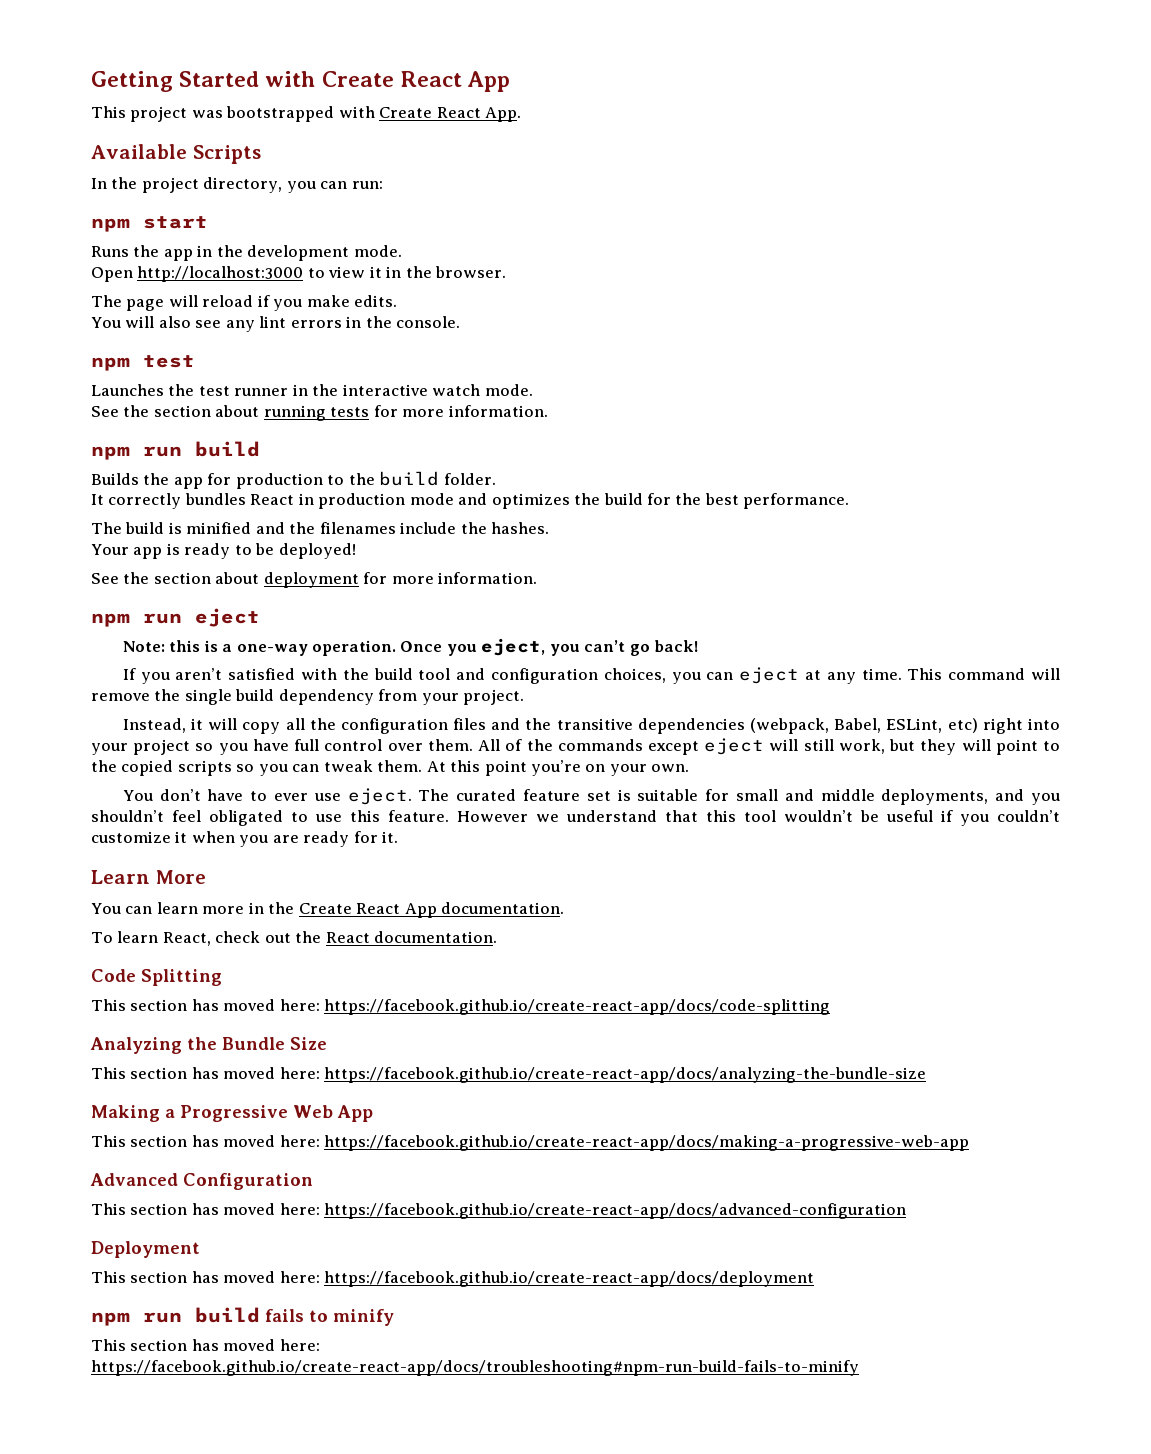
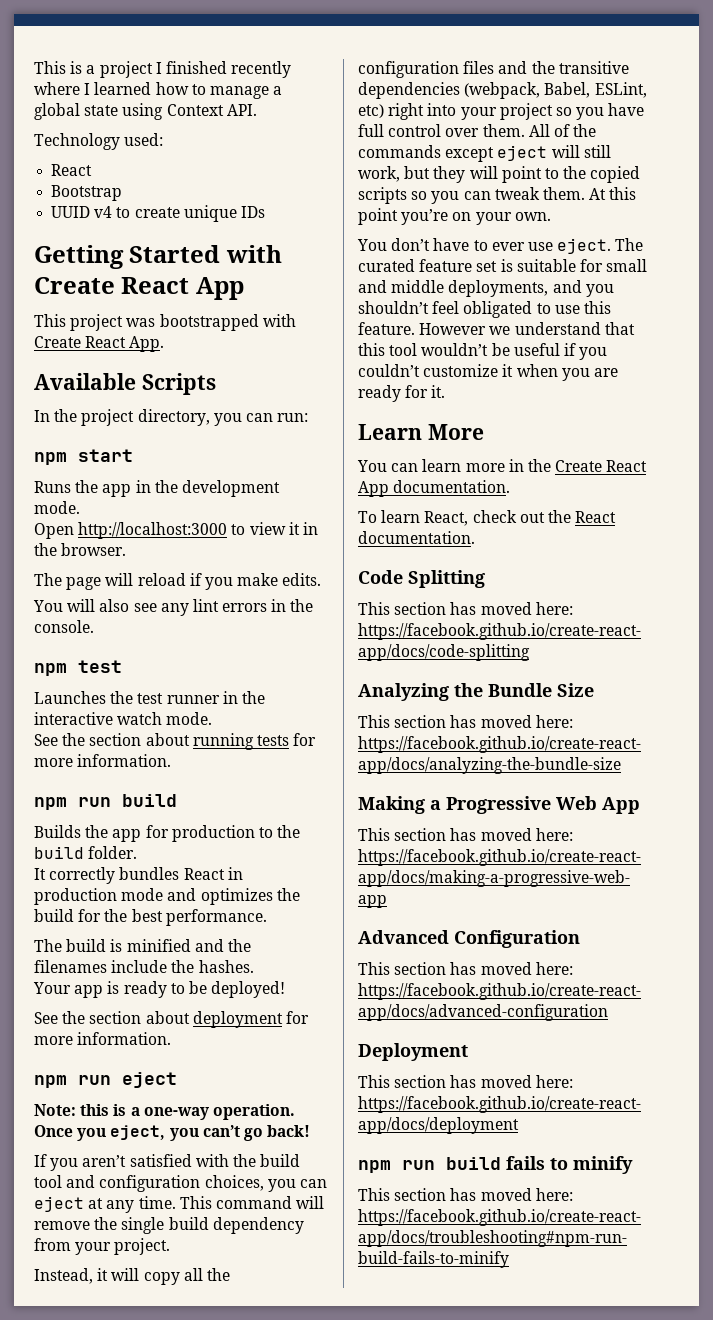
(91, 81) none -> [34,61,292,78] [34,82,283,99] [34,103,257,120] [34,133,164,150] [51,164,93,176] [51,185,123,201] [51,205,265,222] This is a project I finished recently where I learned how to manage a global state using Context API. // Technology used: // React // Bootstrap // UUID v4 to create unique IDs //

